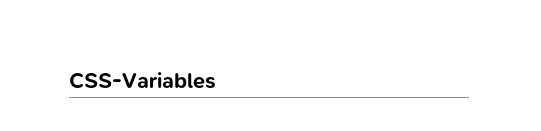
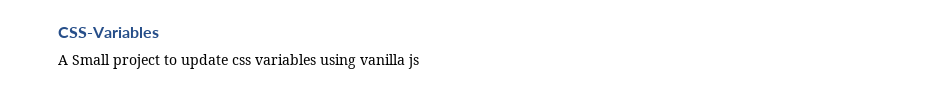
(216, 80) none -> [58,54,419,69] // A Small project to update css variables using vanilla js

